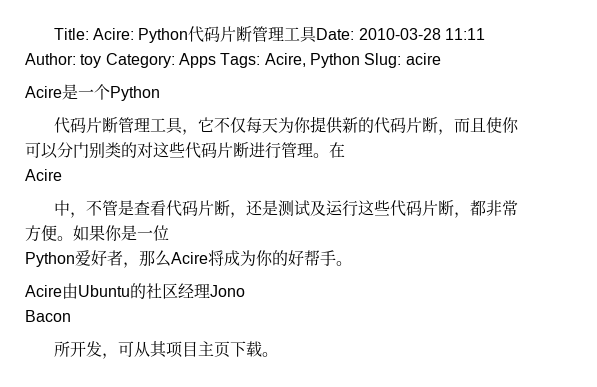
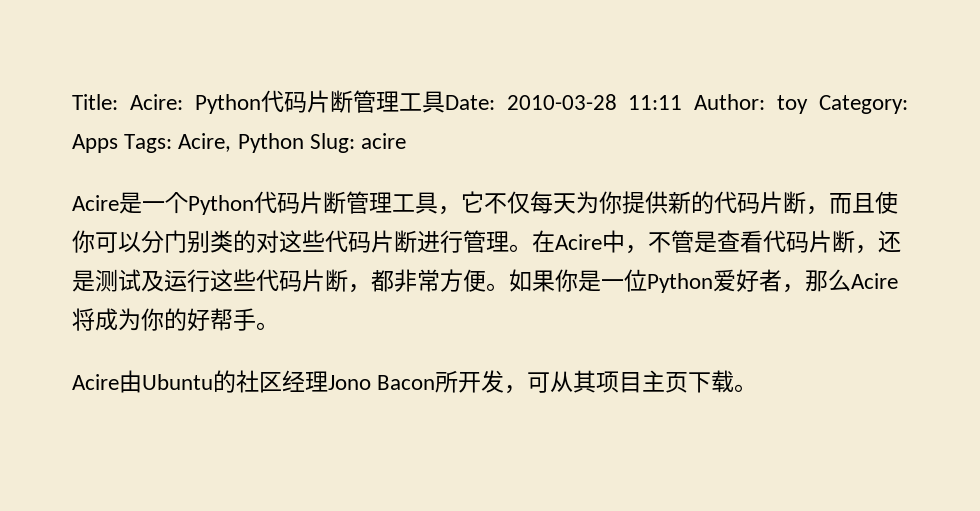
(160, 93) // -> (254, 205) none
[25,169,62,181] // Acire // -> [555,234,602,250] Acire
(169, 233) // -> (647, 280) none
(245, 291) // -> (371, 382) none
(71, 316) // -> (436, 382) none

